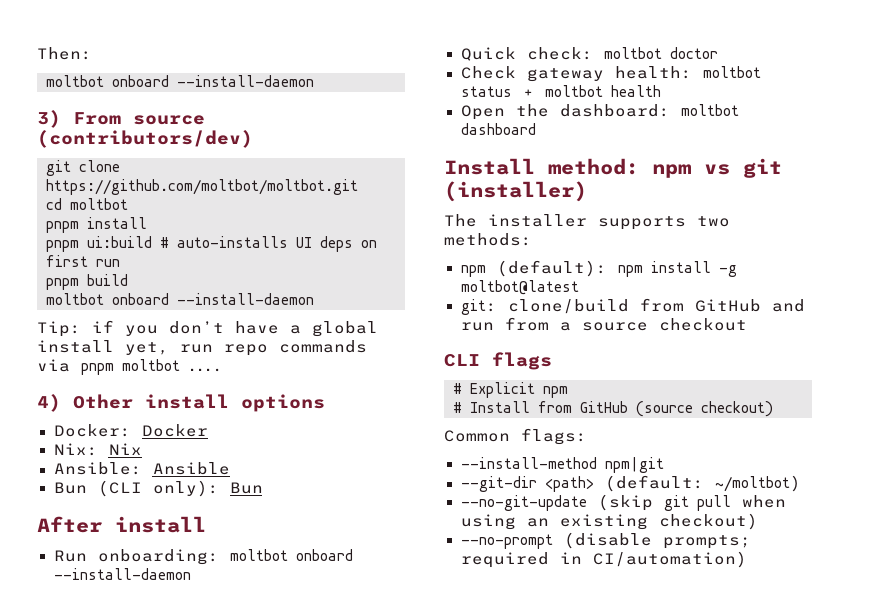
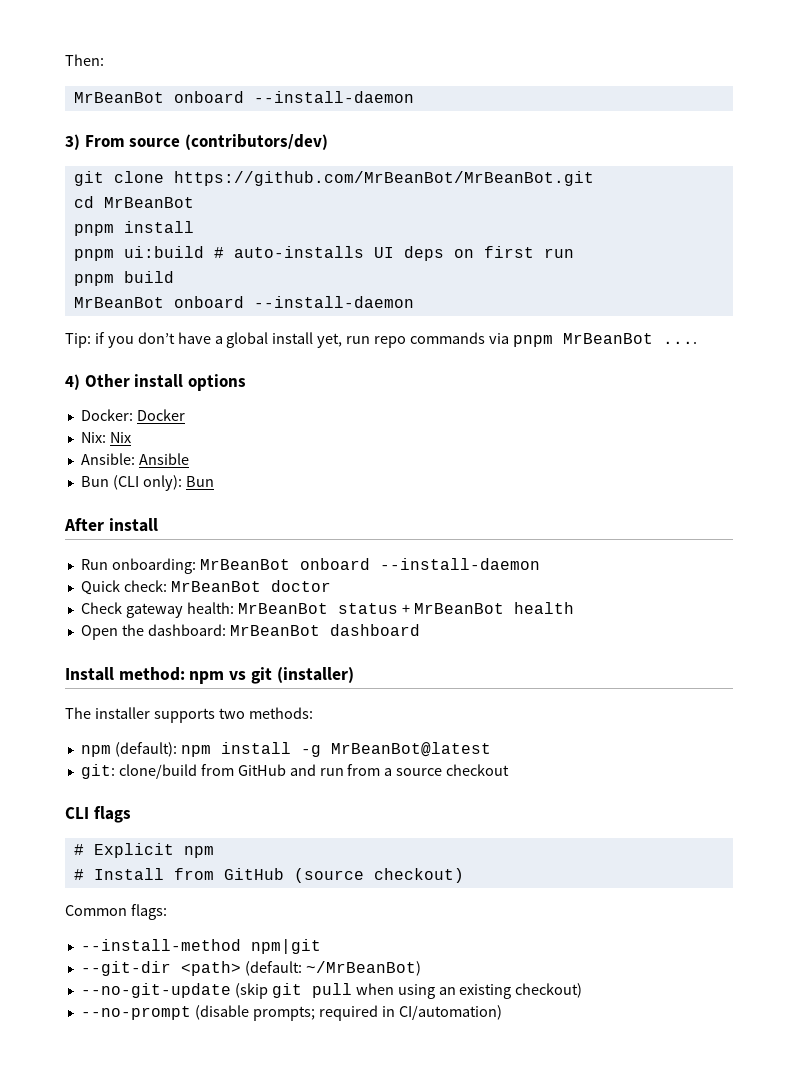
[46,75,104,87] moltbot -> [73,92,164,103] MrBeanBot
[46,179,358,195] https://github.com/moltbot/moltbot.git -> [173,171,594,186] https://github.com/MrBeanBot/MrBeanBot.git
[70,198,128,210] moltbot -> [103,197,194,208] MrBeanBot
[46,293,104,305] moltbot -> [73,297,164,308] MrBeanBot
[122,359,180,371] moltbot -> [562,333,653,344] MrBeanBot
[229,549,288,561] moltbot -> [199,559,290,570] MrBeanBot
[603,47,662,59] moltbot -> [170,581,261,592] MrBeanBot
[702,66,761,78] moltbot -> [237,603,328,614] MrBeanBot
[544,85,603,97] moltbot -> [413,603,504,614] MrBeanBot
[680,104,739,116] moltbot -> [229,625,320,636] MrBeanBot
[460,280,579,295] moltbot@latest -> [330,742,491,757] MrBeanBot@latest
[714,475,801,492] ~/moltbot) -> [305,961,421,976] ~/MrBeanBot)

